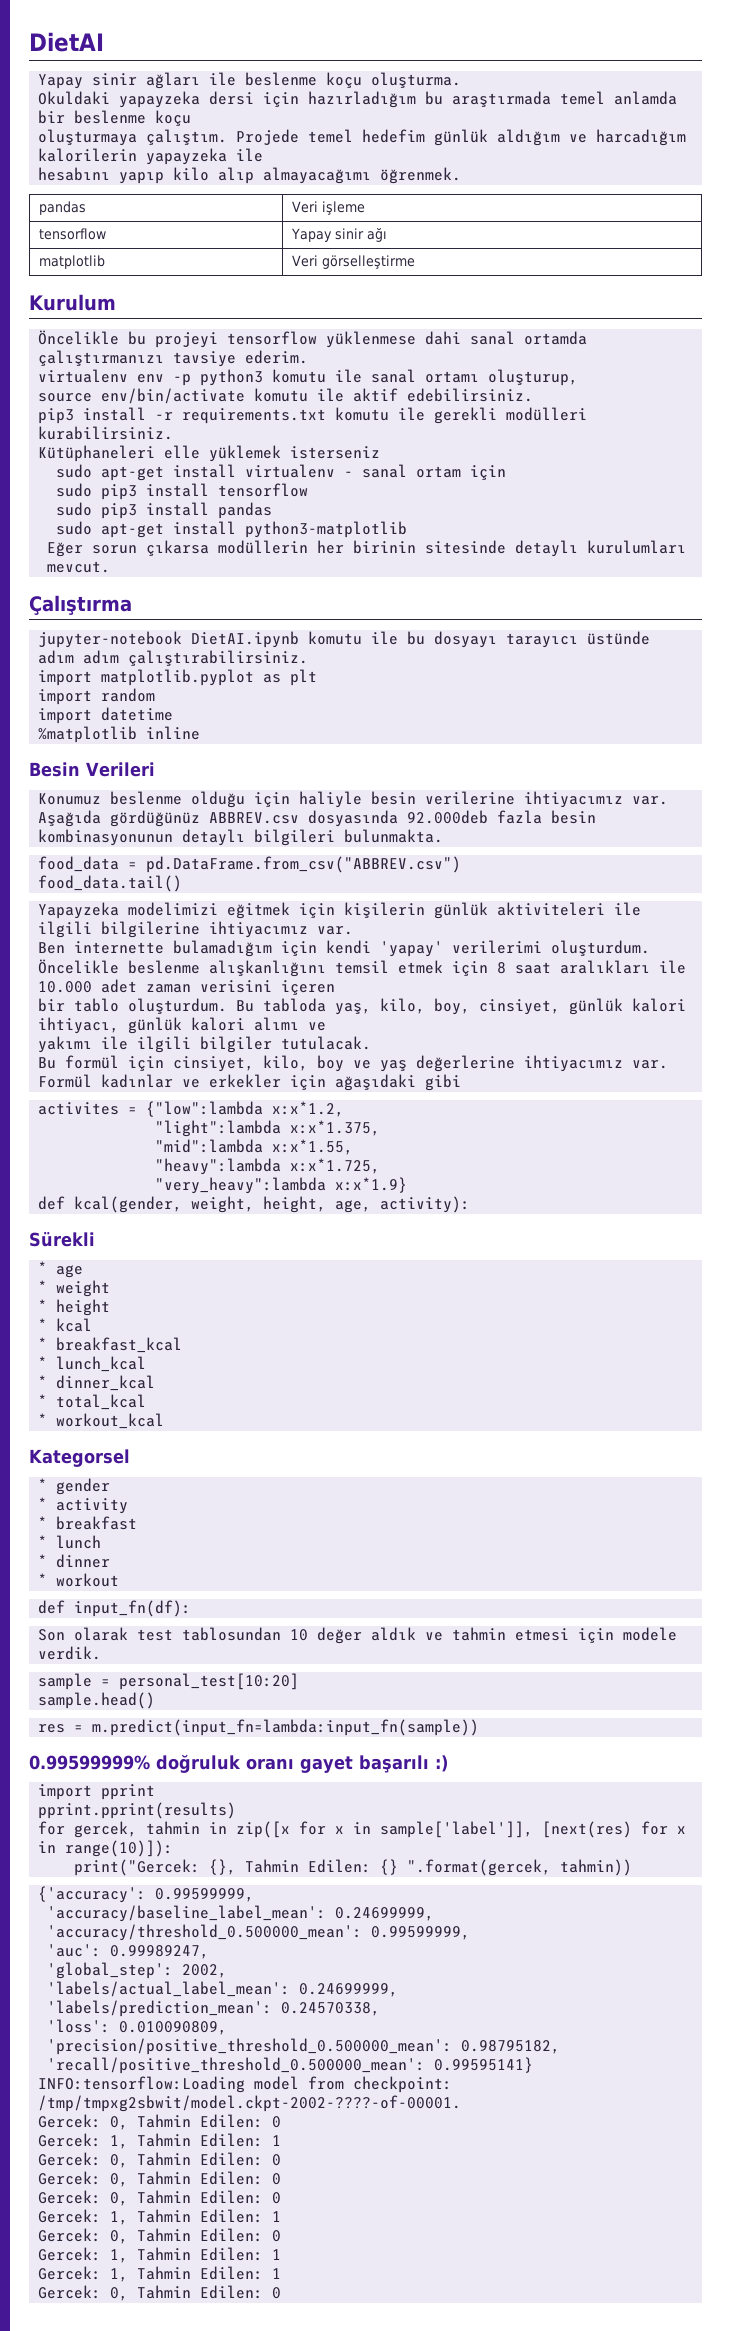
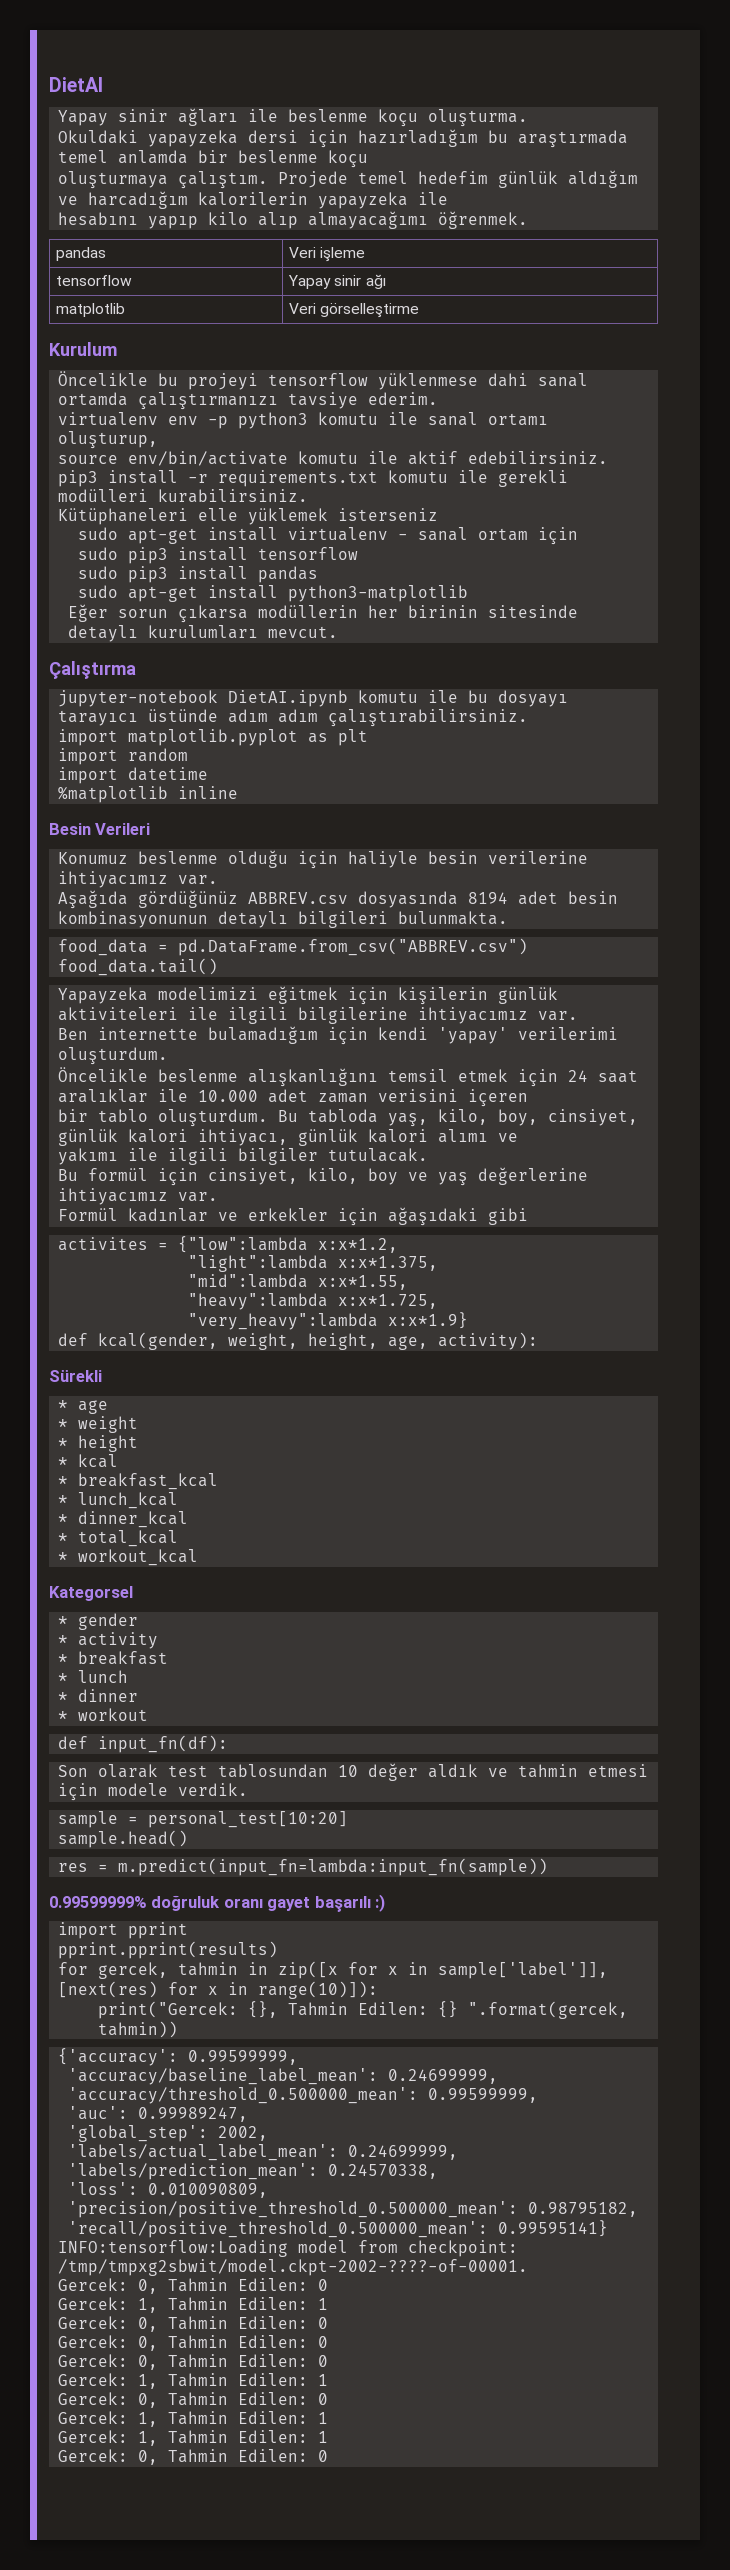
[407,810,542,824] 92.000deb fazla -> [468,891,559,905] 8194 adet
[497,960,650,974] 8 saat aralıkları -> [568,1070,639,1083] [58,1089,149,1103] 24 saat aralıklar

